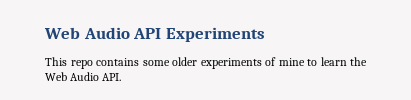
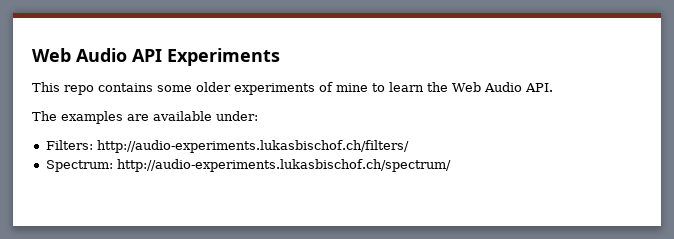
(122, 77) none -> [32,111,258,124] [45,140,409,153] [45,159,451,172] // The examples are available under: // Filters: http://audio-experiments.lukasbischof.ch/filters/ // Spectrum: http://audio-experiments.lukasbischof.ch/spectrum/

